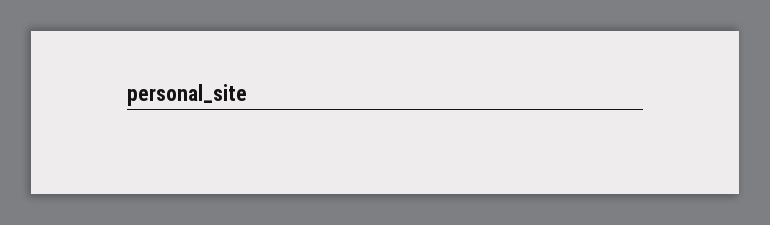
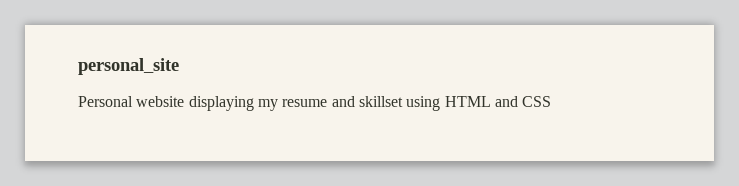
(247, 95) none -> [78,96,552,111] // Personal website displaying my resume and skillset using HTML and CSS

